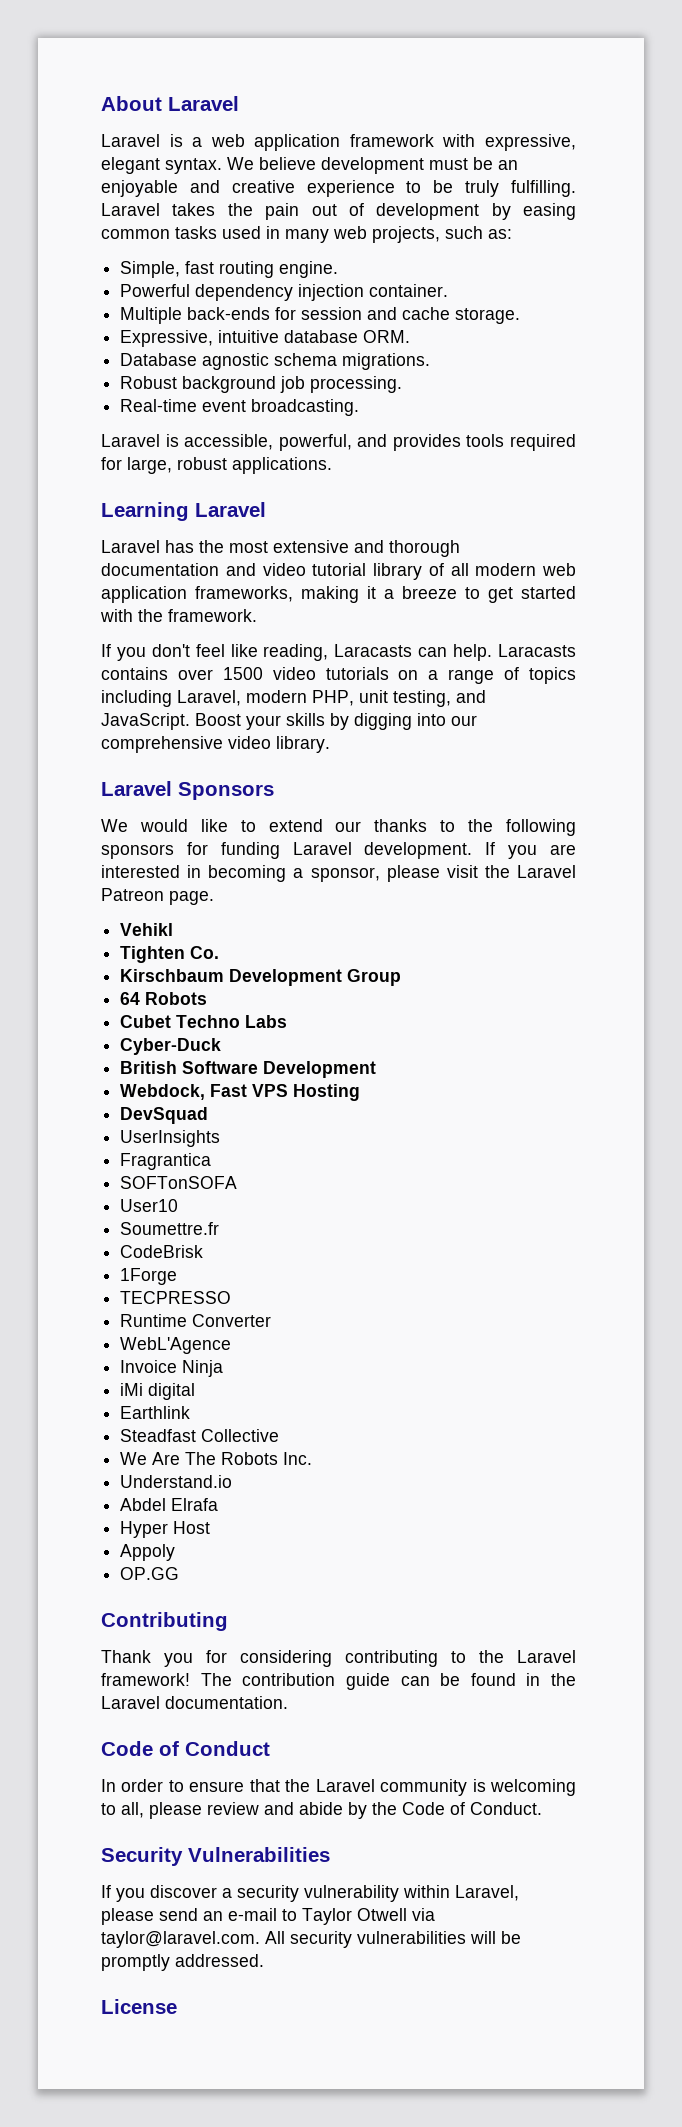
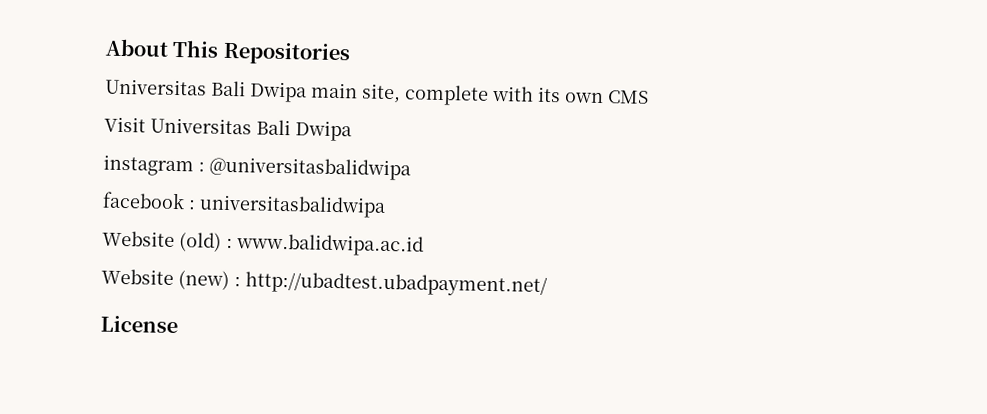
[168,96,239,111] [101,134,576,151] [101,157,518,174] [101,180,576,197] [101,203,576,220] [101,226,512,243] [120,261,339,278] [120,284,449,301] [120,307,521,324] [120,330,411,347] [120,353,431,370] [120,376,403,393] [120,399,360,416] [101,434,576,451] [101,457,332,474] [101,502,266,521] [101,540,460,557] [101,563,576,580] [101,586,576,603] [100,609,257,622] [101,644,576,661] [101,667,577,684] [101,690,486,707] [101,713,477,730] [101,736,330,753] [101,781,274,800] [101,819,577,836] [101,842,576,859] [101,865,576,882] [101,888,214,905] [120,923,174,936] [120,946,220,963] [120,969,402,986] [120,992,208,1005] [120,1015,288,1028] [120,1038,222,1055] [120,1061,377,1078] [120,1084,361,1101] [120,1107,209,1124] [120,1130,221,1147] [120,1153,212,1170] [120,1176,238,1189] [120,1199,179,1212] [120,1222,220,1235] [120,1245,204,1258] [120,1268,178,1285] [120,1291,232,1304] [120,1314,272,1327] [120,1337,232,1354] [120,1360,224,1377] [120,1383,196,1400] [120,1406,191,1419] [120,1429,280,1442] [120,1452,313,1465] [120,1475,233,1488] [120,1498,219,1511] [120,1521,211,1538] [120,1544,176,1561] [120,1567,180,1580] [101,1612,228,1631] [101,1650,576,1667] [101,1673,576,1690] [101,1696,288,1709] [101,1741,270,1756] [101,1779,576,1796] [101,1802,542,1819] [101,1847,330,1866] [101,1885,519,1902] [101,1908,435,1925] [101,1931,521,1948] [101,1954,264,1971] Laravel // Laravel is a web application framework with expressive, elegant syntax. We believe development must be an enjoyable and creative experience to be truly fulfilling. Laravel takes the pain out of development by easing common tasks used in many web projects, such as: // Simple, fast routing engine. // Powerful dependency injection container. // Multiple back-ends for session and cache storage. // Expressive, intuitive database ORM. // Database agnostic schema migrations. // Robust background job processing. // Real-time event broadcasting. // Laravel is accessible, powerful, and provides tools required for large, robust applications. // Learning Laravel // Laravel has the most extensive and thorough documentation and video tutorial library of all modern web application frameworks, making it a breeze to get started with the framework. // If you don't feel like reading, Laracasts can help. Laracasts contains over 1500 video tutorials on a range of topics including Laravel, modern PHP, unit testing, and JavaScript. Boost your skills by digging into our comprehensive video library. // Laravel Sponsors // We would like to extend our thanks to the following sponsors for funding Laravel development. If you are interested in becoming a sponsor, please visit the Laravel Patreon page. // Vehikl // Tighten Co. // Kirschbaum Development Group // 64 Robots // Cubet Techno Labs // Cyber-Duck // British Software Development // Webdock, Fast VPS Hosting // DevSquad // UserInsights // Fragrantica // SOFTonSOFA // User10 // Soumettre.fr // CodeBrisk // 1Forge // TECPRESSO // Runtime Converter // WebL'Agence // Invoice Ninja // iMi digital // Earthlink // Steadfast Collective // We Are The Robots Inc. // Understand.io // Abdel Elrafa // Hyper Host // Appoly // OP.GG // Contributing // Thank you for considering contributing to the Laravel framework! The contribution guide can be found in the Laravel documentation. // Code of Conduct // In order to ensure that the Laravel community is welcoming to all, please review and abide by the Code of Conduct. // Security Vulnerabilities // If you discover a security vulnerability within Laravel, please send an e-mail to Taylor Otwell via taylor@laravel.com. All security vulnerabilities will be promptly addressed. -> [172,39,351,66] [105,78,649,106] [104,116,352,142] [103,154,411,181] [102,191,386,218] [102,230,424,257] [101,268,548,298] This Repositories // Universitas Bali Dwipa main site, complete with its own CMS // Visit Universitas Bali Dwipa // instagram : @universitasbalidwipa // facebook : universitasbalidwipa // Website (old) : www.balidwipa.ac.id // Website (new) : http://ubadtest.ubadpayment.net/

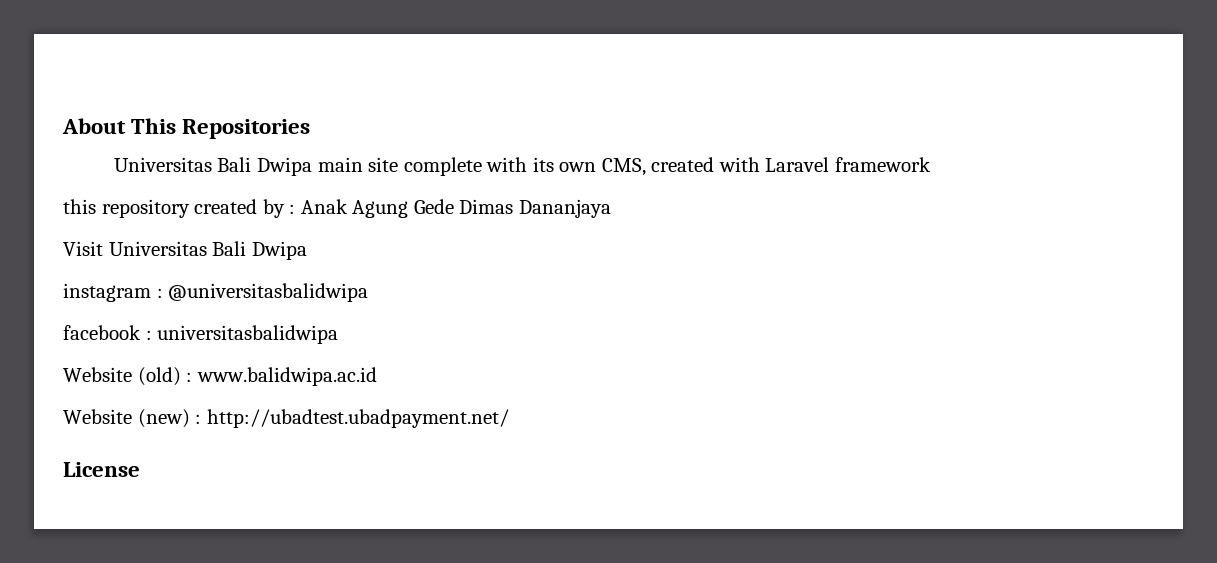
[361,83,401,104] site, -> [368,157,399,172] site
[607,90,649,104] CMS -> [601,157,931,176] [63,199,611,218] CMS, created with Laravel framework // this repository created by : Anak Agung Gede Dimas Dananjaya

